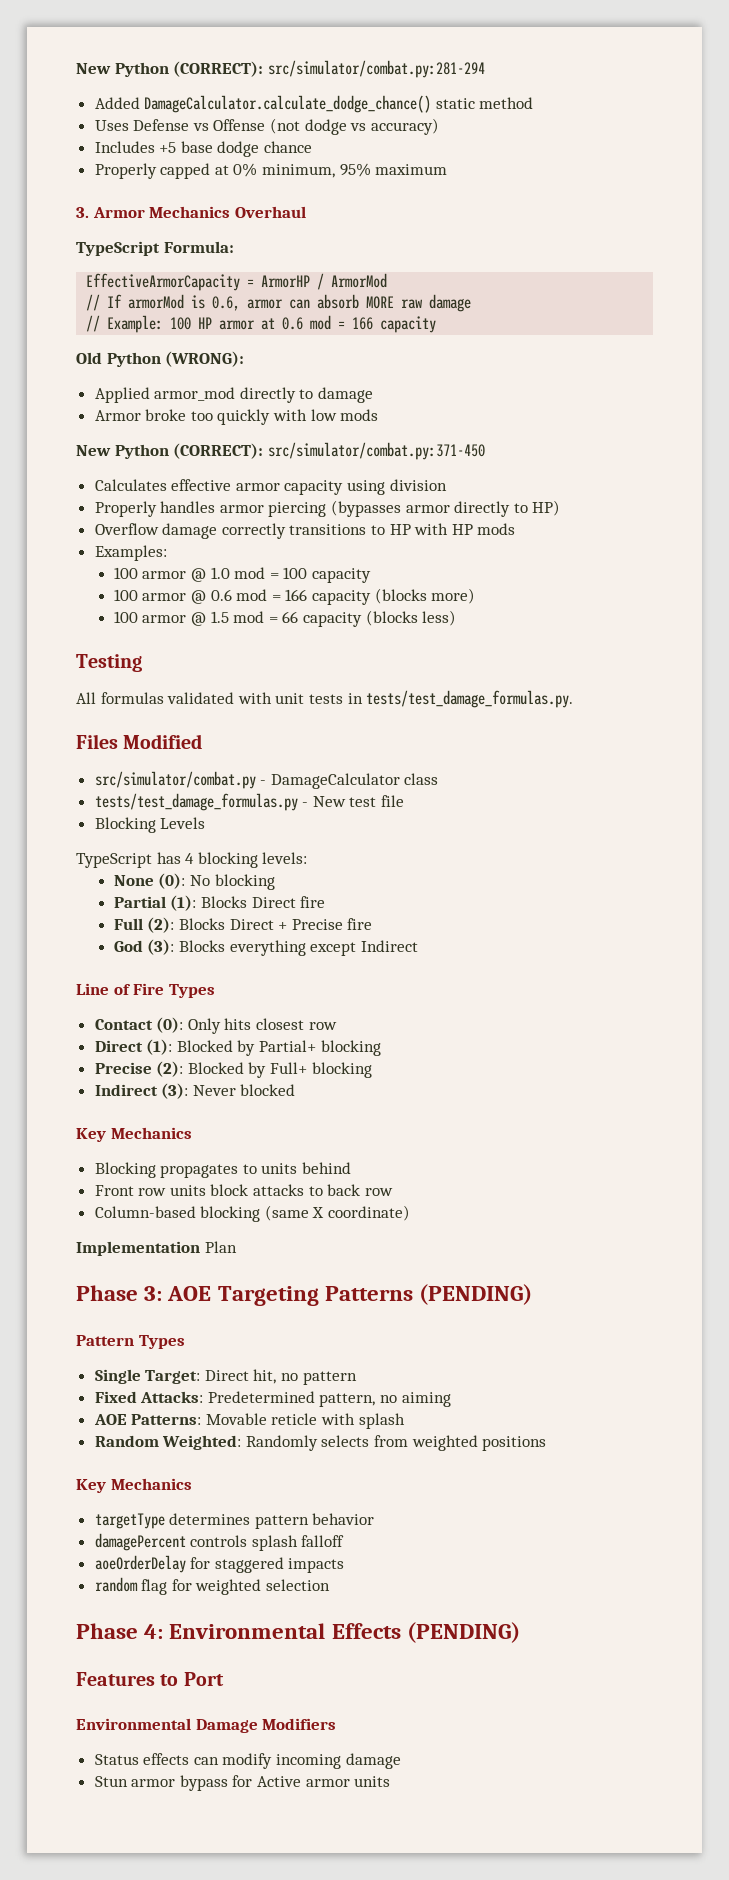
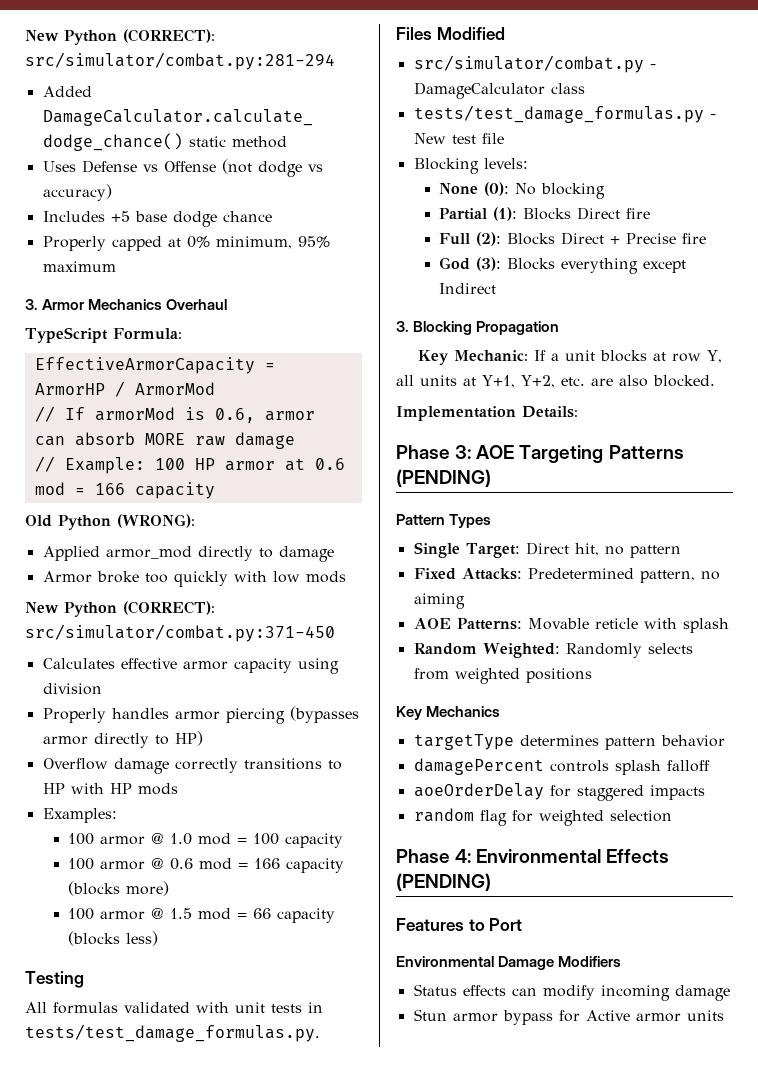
[160,817,206,829] [76,852,258,868] Levels // TypeScript has 4 blocking -> (479, 166) none
[76,983,215,998] [94,1017,337,1034] [94,1039,381,1056] [94,1061,372,1078] [94,1083,296,1099] [76,1127,192,1142] [94,1162,352,1178] [94,1184,393,1196] [94,1205,411,1222] Line of Fire Types // Contact (0): Only hits closest row // Direct (1): Blocked by Partial+ blocking // Precise (2): Blocked by Full+ blocking // Indirect (3): Never blocked // Key Mechanics // Blocking propagates to units behind // Front row units block attacks to back row // Column-based blocking (same X coordinate) -> [396,321,560,335] [417,350,722,365] [396,375,715,388] 3. Blocking Propagation // Key Mechanic: If a unit blocks at row Y, all units at Y+1, Y+2, etc. are also blocked.
[204,1241,237,1253] Plan -> [522,406,578,418] Details:

